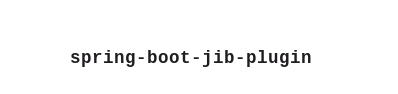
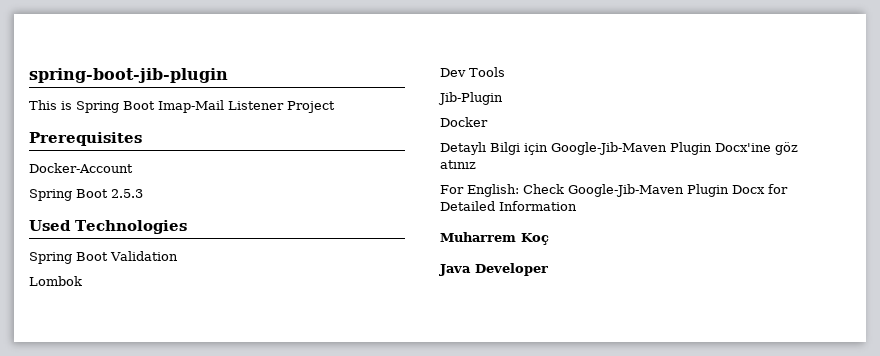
(312, 58) none -> [29,100,335,113] [29,132,142,146] [29,163,133,173] [29,189,143,201] [29,220,187,234] [29,251,178,264] [29,276,82,286] [440,67,505,77] [438,92,503,105] [440,117,488,127] [440,142,798,155] [440,160,476,169] [440,184,788,197] [440,201,577,211] [440,232,549,245] [439,263,548,276] // This is Spring Boot Imap-Mail Listener Project // Prerequisites // Docker-Account // Spring Boot 2.5.3 // Used Technologies // Spring Boot Validation // Lombok // Dev Tools // Jib-Plugin // Docker // Detaylı Bilgi için Google-Jib-Maven Plugin Docx'ine göz atınız // For English: Check Google-Jib-Maven Plugin Docx for Detailed Information // Muharrem Koç // Java Developer

